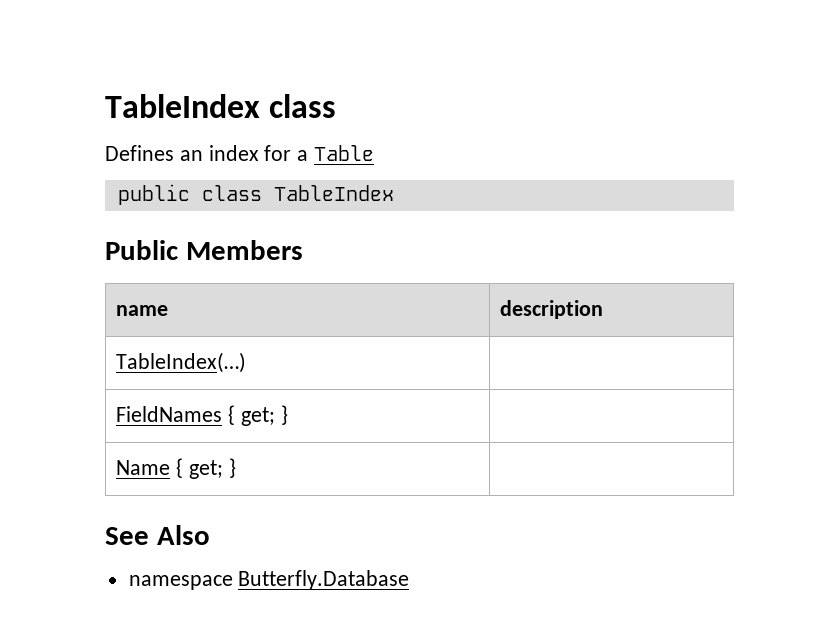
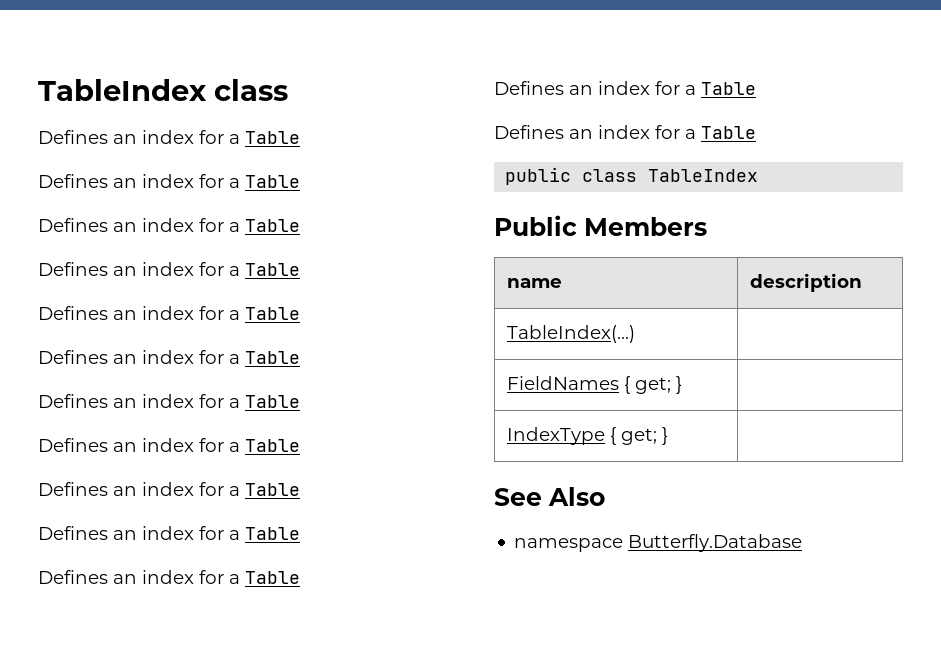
(375, 153) none -> [38,174,300,188] [38,218,300,232] [38,262,300,276] [38,306,300,320] [38,350,300,364] [38,394,300,408] [38,438,300,452] [38,482,300,496] [38,526,300,540] [38,570,300,584] [494,81,756,95] [494,125,756,139] // Defines an index for a Table // Defines an index for a Table // Defines an index for a Table // Defines an index for a Table // Defines an index for a Table // Defines an index for a Table // Defines an index for a Table // Defines an index for a Table // Defines an index for a Table // Defines an index for a Table // Defines an index for a Table // Defines an index for a Table
[116,460,171,475] Name -> [507,427,606,445] IndexType

